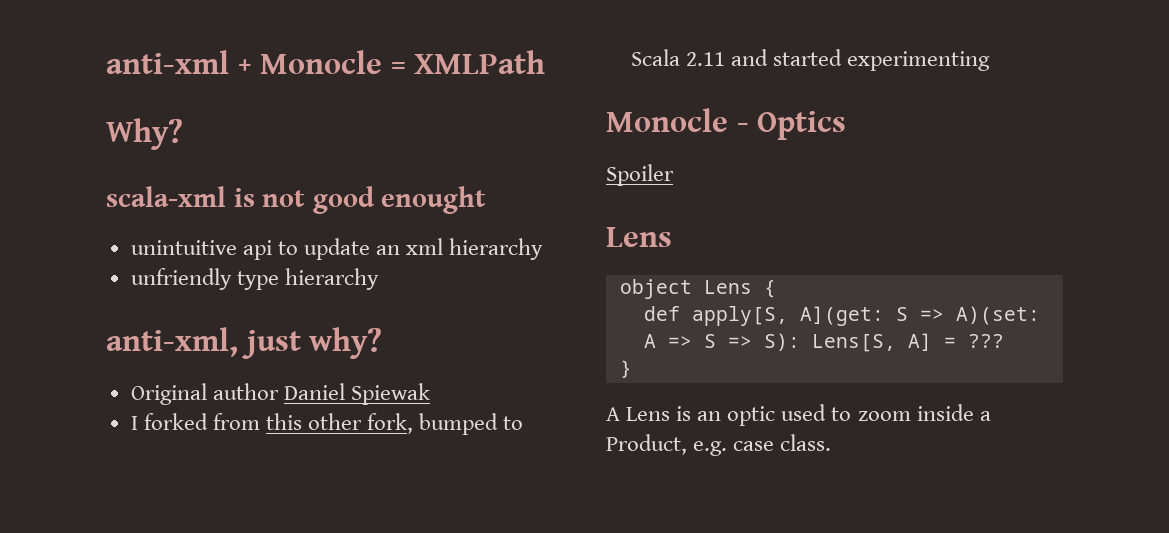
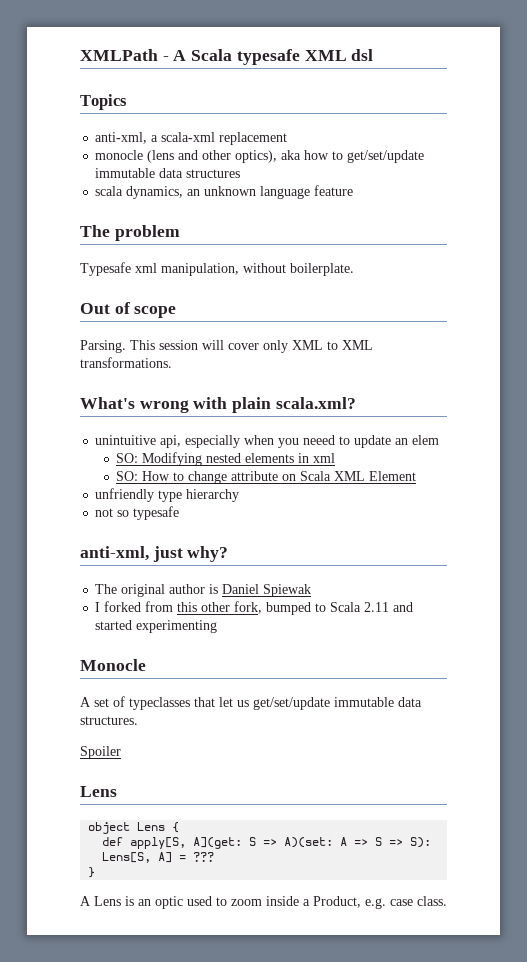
[106,50,546,74] [106,118,183,150] [106,186,487,214] [130,238,544,260] anti-xml + Monocle = XMLPath // Why? // scala-xml is not good enought // unintuitive api to update an xml hierarchy -> [80,49,374,65] [80,94,127,110] [95,132,288,145] [95,150,425,163] [95,168,241,178] [95,185,354,199] [80,225,180,241] [80,262,354,276] [80,302,177,318] [80,340,373,353] [80,357,172,368] [80,397,356,413] [95,435,440,448] [116,452,336,466] [116,471,417,484] XMLPath - A Scala typesafe XML dsl // Topics // anti-xml, a scala-xml replacement // monocle (lens and other optics), aka how to get/set/update immutable data structures // scala dynamics, an unknown language feature // The problem // Typesafe xml manipulation, without boilerplate. // Out of scope // Parsing. This session will cover only XML to XML transformations. // What's wrong with plain scala.xml? // unintuitive api, especially when you neeed to update an elem // SO: Modifying nested elements in xml // SO: How to change attribute on Scala XML Element
(379, 279) none -> [95,506,180,520] // not so typesafe
[130,383,279,405] Original author -> [95,584,219,597] The original author is
[736,111,847,140] - Optics -> [80,696,422,710] [80,716,138,725] // A set of typeclasses that let us get/set/update immutable data structures.

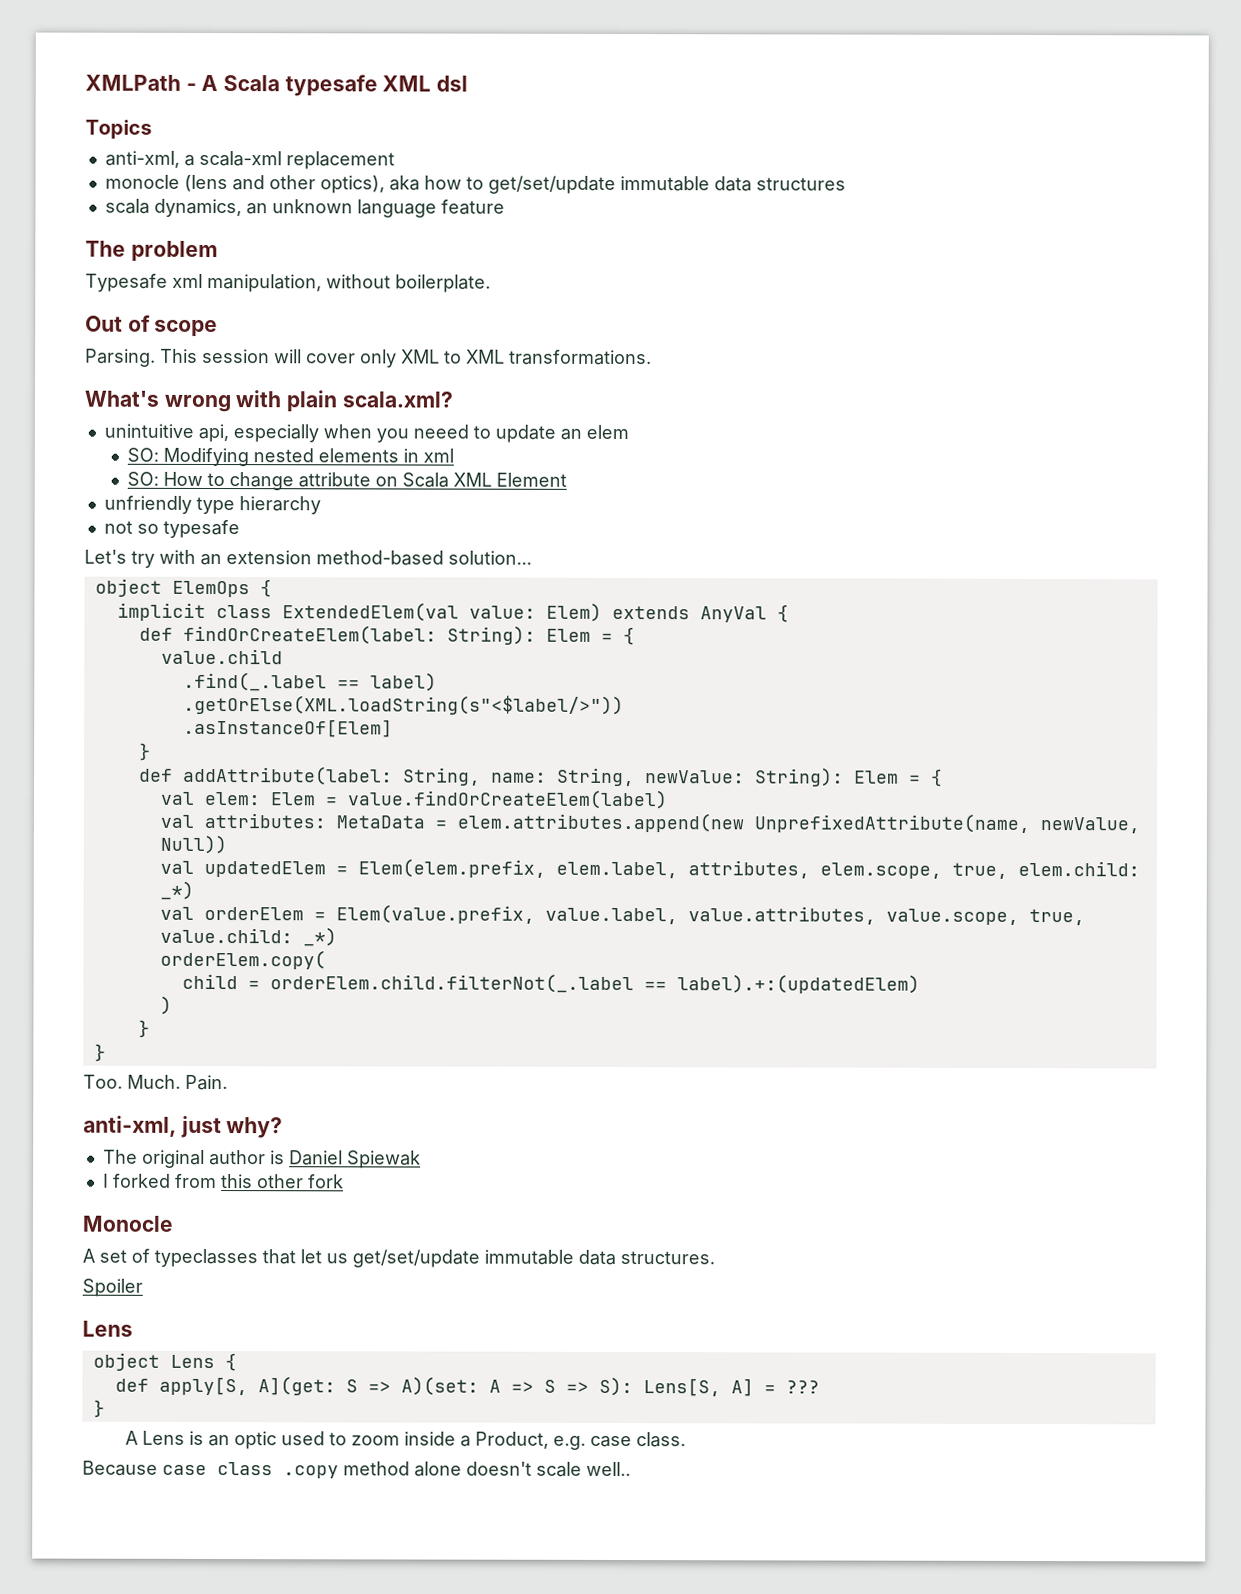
(180, 513) none -> [84,549,532,568] [94,578,272,598] [116,602,789,623] [138,624,635,646] [160,648,283,665] [182,671,437,692] [182,694,624,716] [182,718,393,738] [138,742,151,761] [138,765,943,787] [159,789,668,810] [159,812,1140,834] [159,834,227,855] [159,858,1140,879] [159,880,194,900] [159,904,1085,926] [159,927,337,947] [159,949,326,970] [181,973,920,994] [159,995,172,1015] [137,1019,150,1038] [93,1043,106,1062] [83,1074,228,1091] // Let's try with an extension method-based solution... // object ElemOps { // implicit class ExtendedElem(val value: Elem) extends AnyVal { // def findOrCreateElem(label: String): Elem = { // value.child // .find(_.label == label) // .getOrElse(XML.loadString(s"<$label/>")) // .asInstanceOf[Elem] // } // def addAttribute(label: String, name: String, newValue: String): Elem = { // val elem: Elem = value.findOrCreateElem(label) // val attributes: MetaData = elem.attributes.append(new UnprefixedAttribute(name, newValue, Null)) // val updatedElem = Elem(elem.prefix, elem.label, attributes, elem.scope, true, elem.child: _*) // val orderElem = Elem(value.prefix, value.label, value.attributes, value.scope, true, value.child: _*) // orderElem.copy( // child = orderElem.child.filterNot(_.label == label).+:(updatedElem) // ) // } // } // Too. Much. Pain.
[234,601,414,615] [95,620,218,633] fork, bumped to Scala 2.11 and started experimenting -> [307,1174,344,1189] fork
(447, 901) none -> [82,1460,631,1479] // Because case class .copy method alone doesn't scale well..

